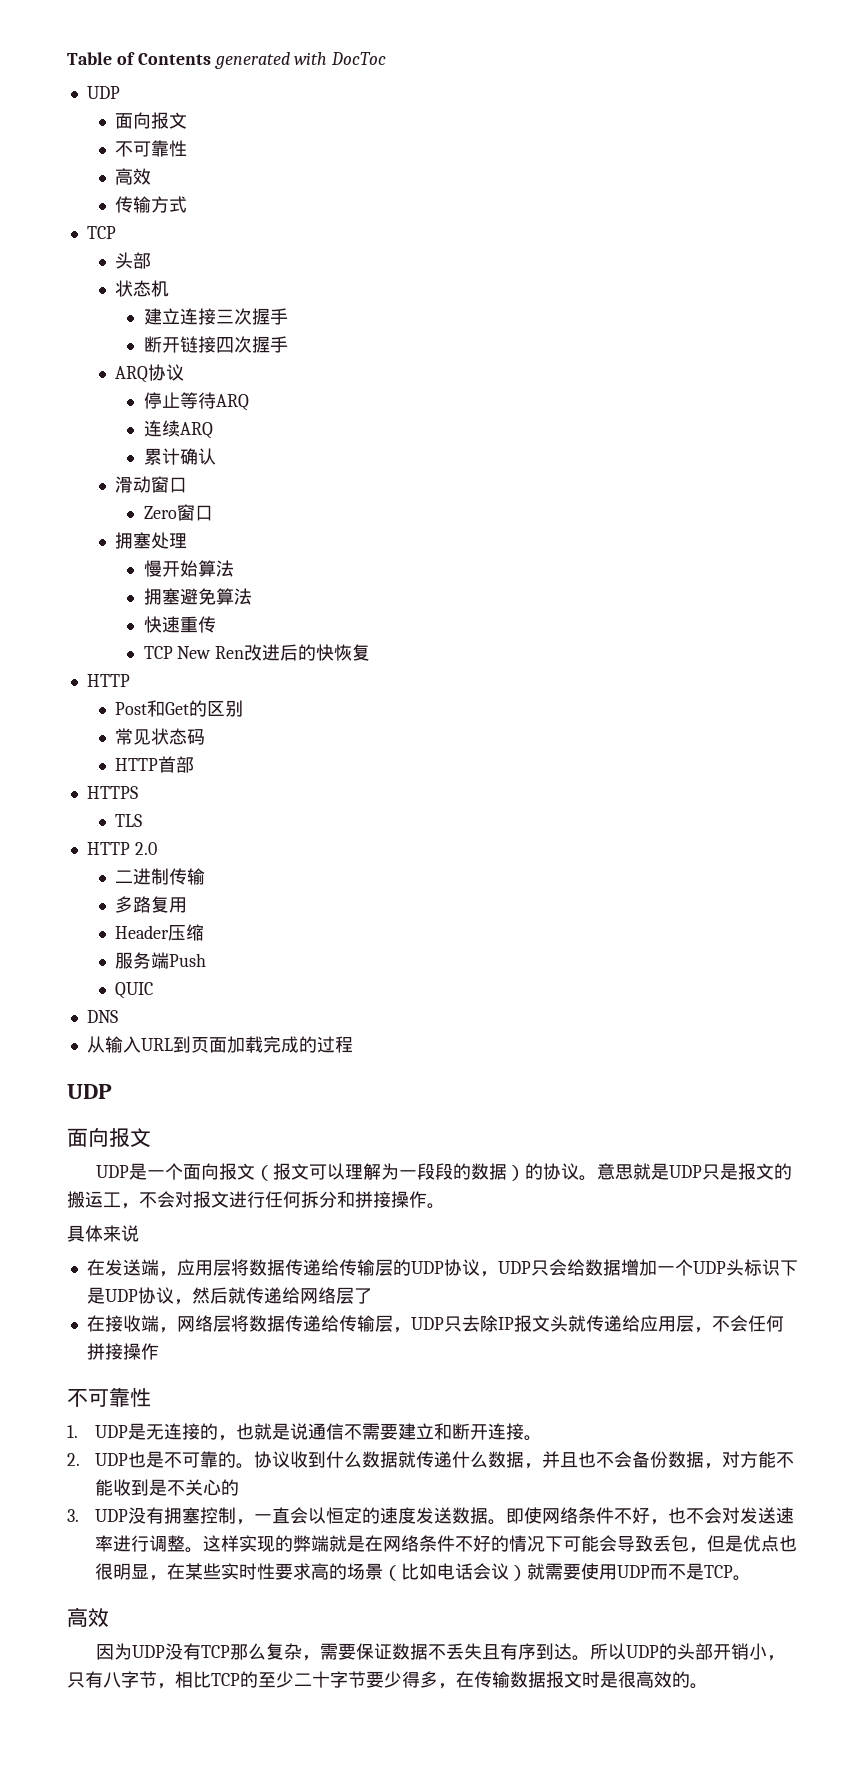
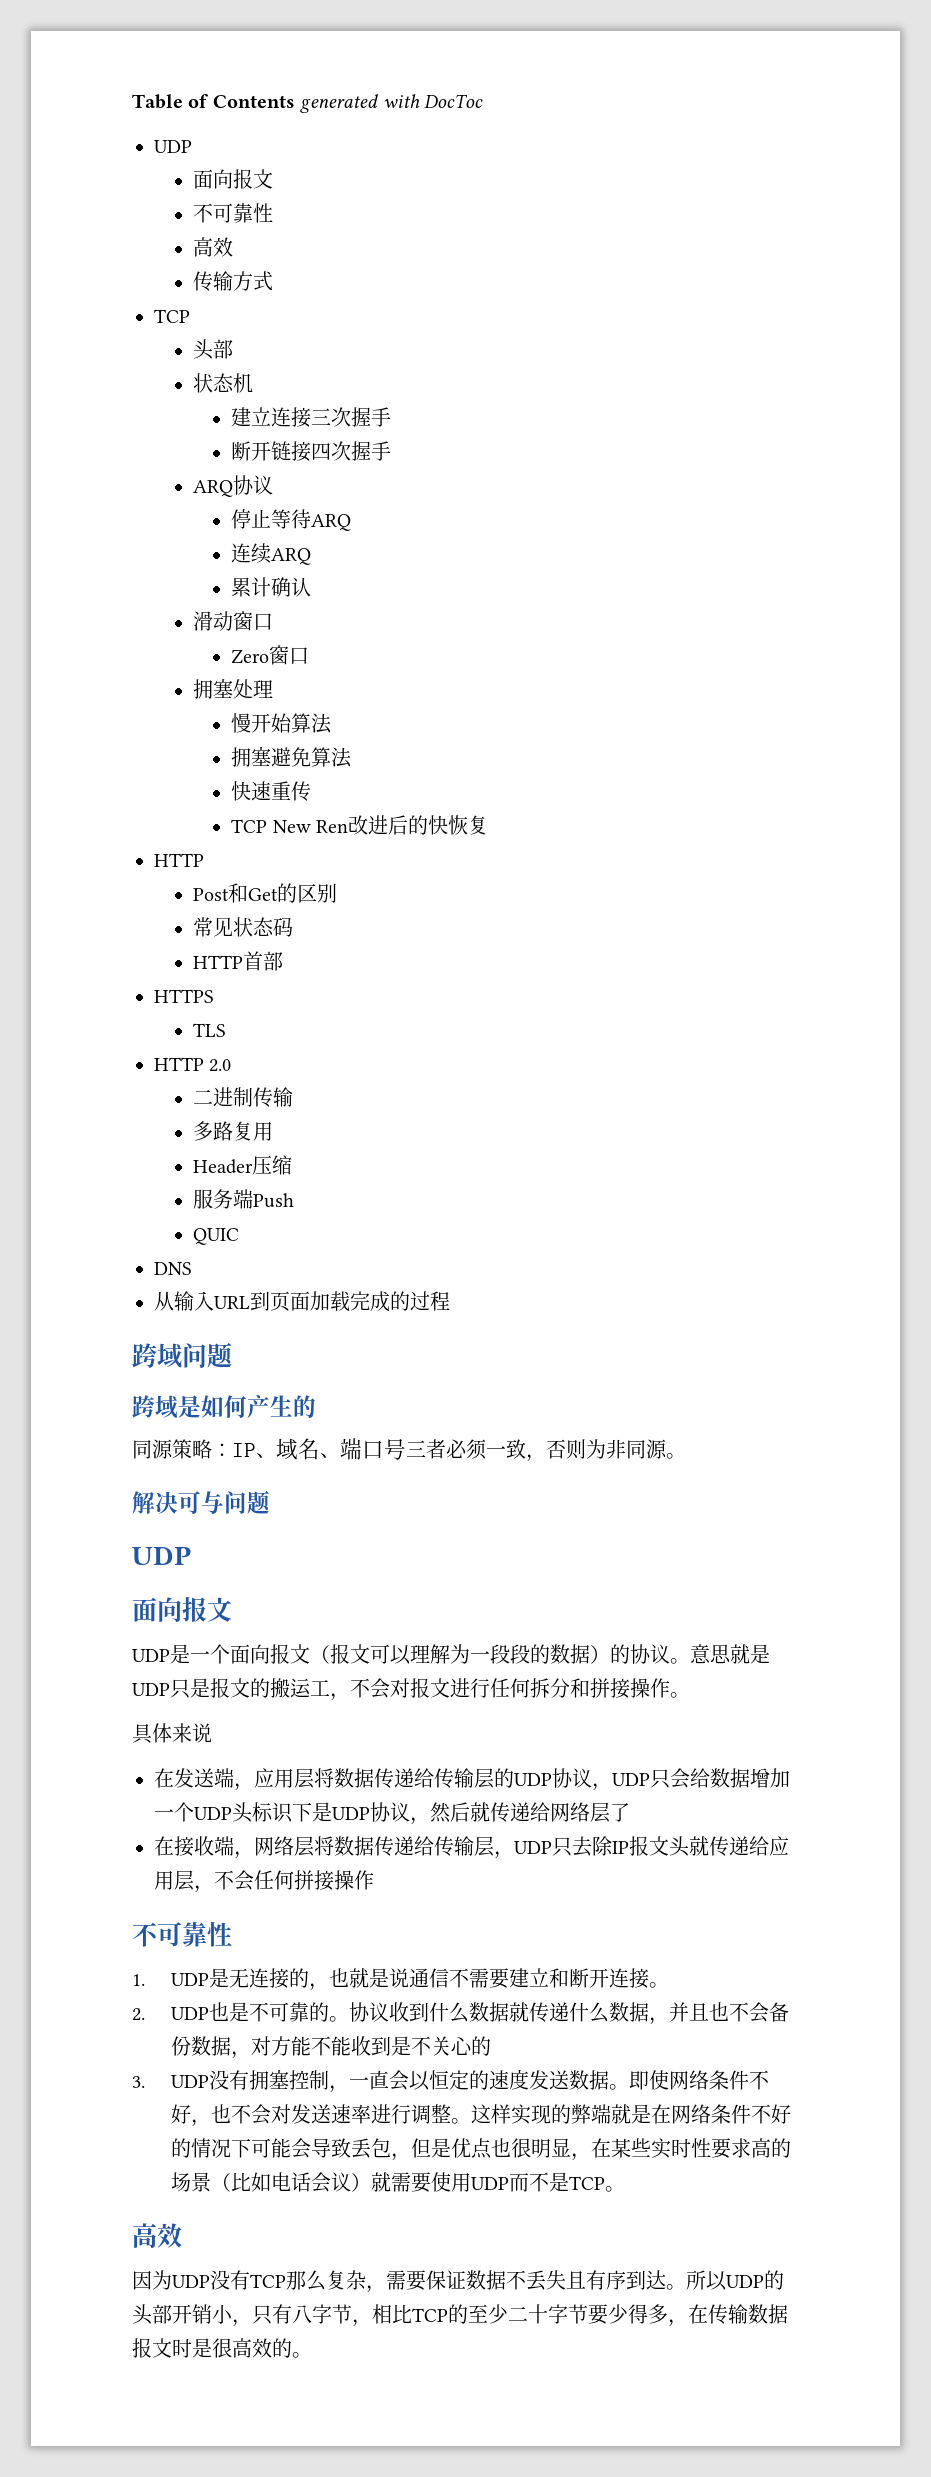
(353, 1044) none -> [132,1342,232,1369] [132,1395,316,1419] [132,1438,686,1462] [132,1490,270,1514] // 跨域问题 // 跨域是如何产生的 // 同源策略：IP、域名、端口号三者必须一致，否则为非同源。 // 解决可与问题

